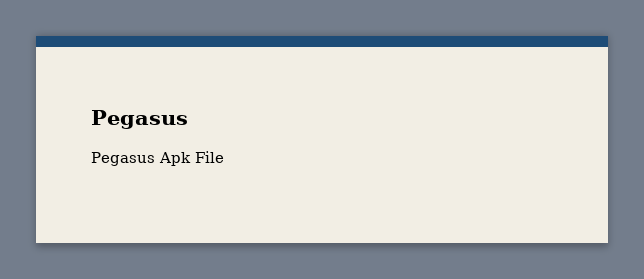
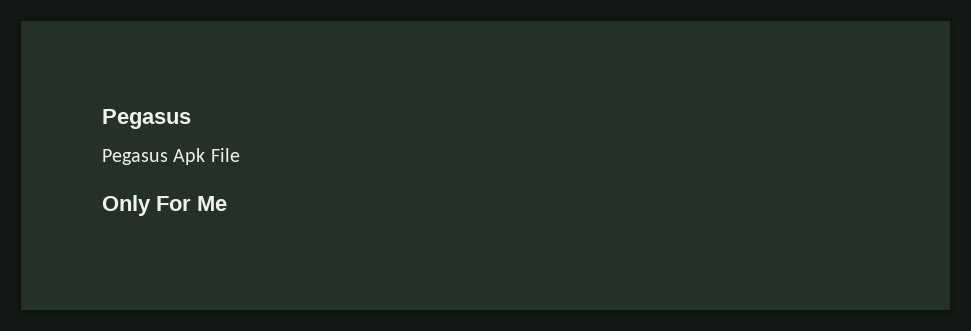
(224, 157) none -> [102,195,227,216] // Only For Me

